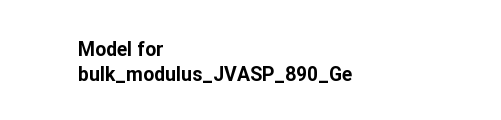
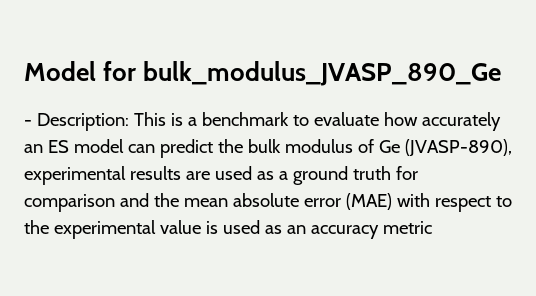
(352, 74) none -> [24,112,501,131] [24,139,512,158] [24,166,418,185] [24,193,512,212] [24,220,432,239] // - Description: This is a benchmark to evaluate how accurately an ES model can predict the bulk modulus of Ge (JVASP-890), experimental results are used as a ground truth for comparison and the mean absolute error (MAE) with respect to the experimental value is used as an accuracy metric

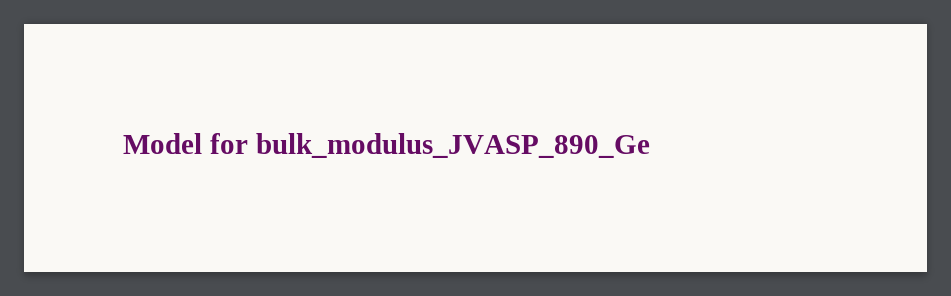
[24,112,501,131] [24,139,512,158] [24,166,418,185] [24,193,512,212] [24,220,432,239] // - Description: This is a benchmark to evaluate how accurately an ES model can predict the bulk modulus of Ge (JVASP-890), experimental results are used as a ground truth for comparison and the mean absolute error (MAE) with respect to the experimental value is used as an accuracy metric -> (650, 145) none

